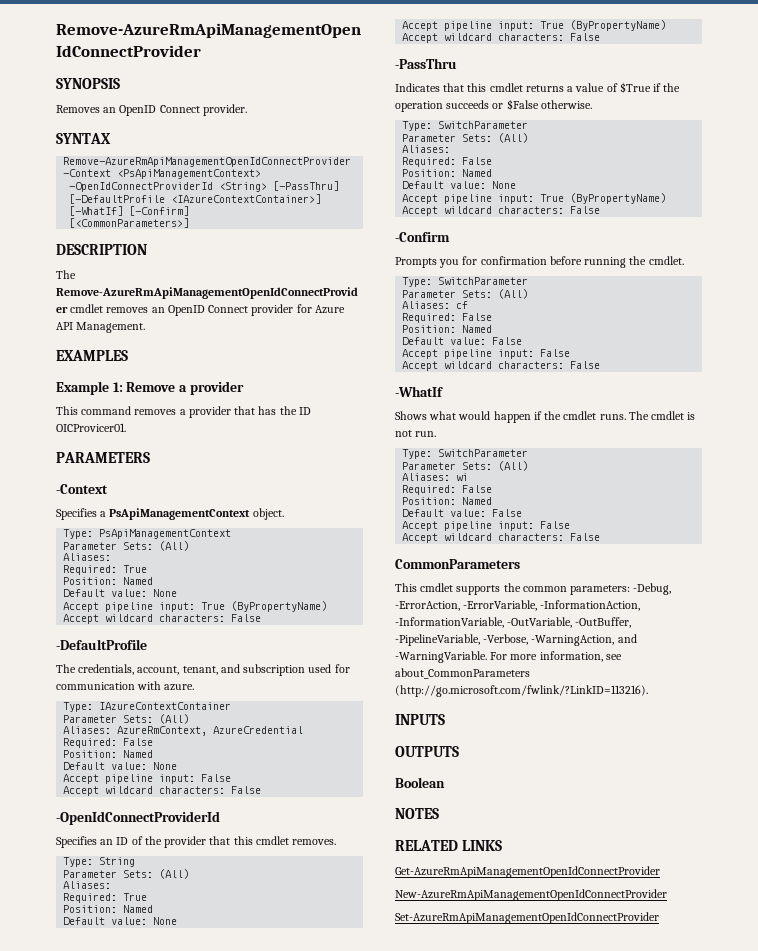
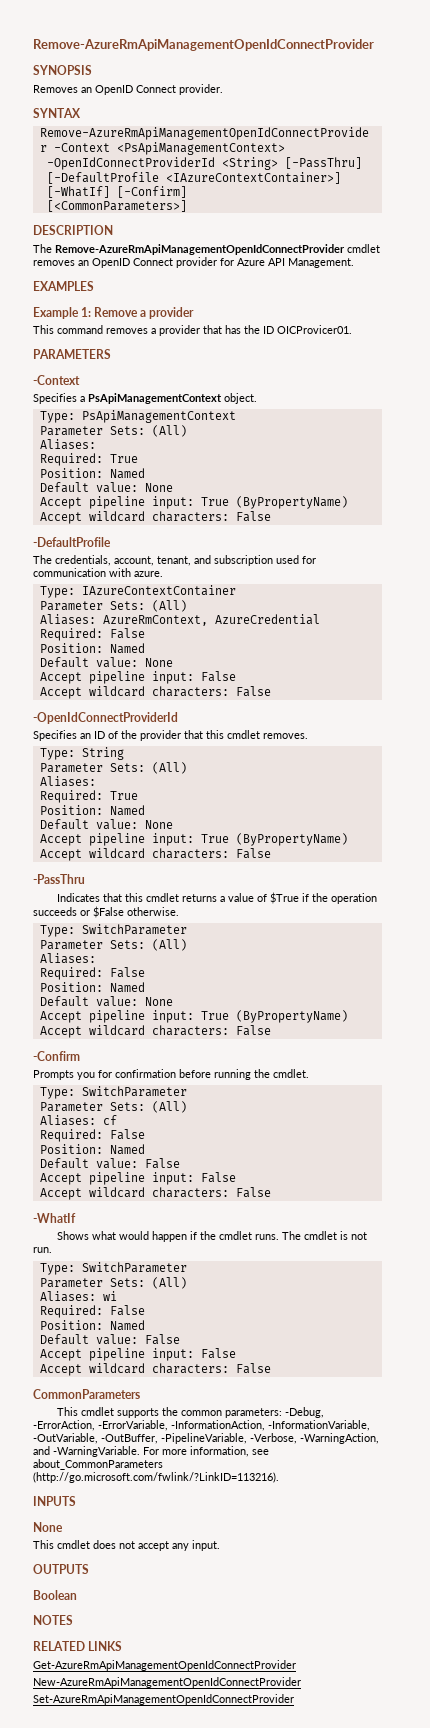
(445, 719) none -> [33,1522,63,1532] [33,1540,220,1551] // None // This cmdlet does not accept any input.

